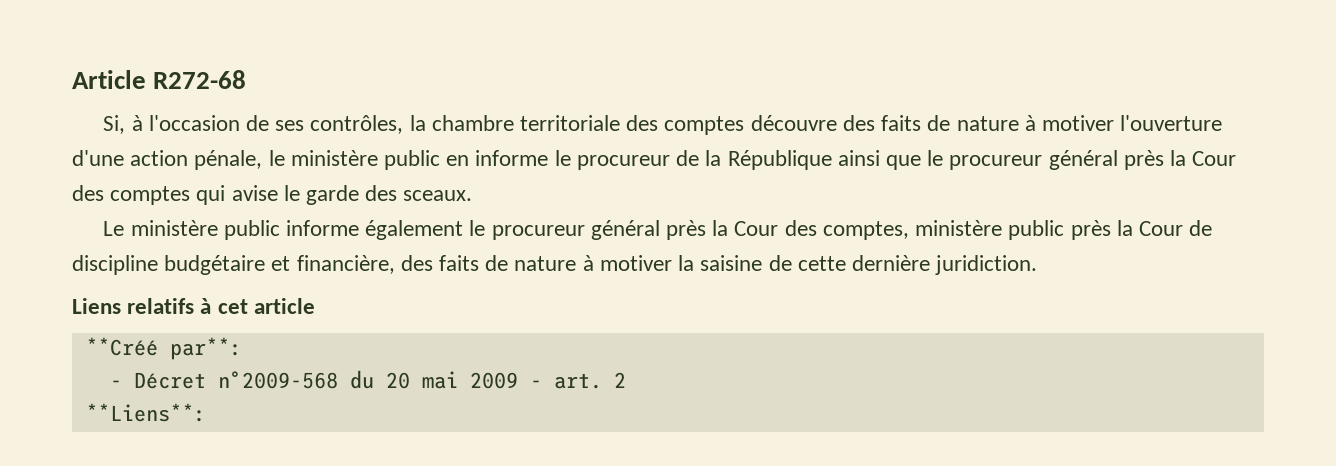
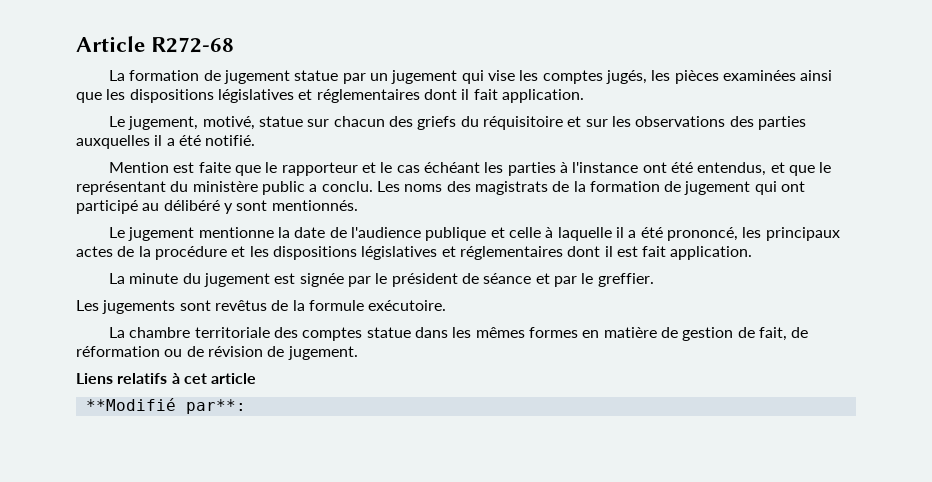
[103,115,1223,135] [72,150,1237,170] [72,185,473,205] [103,220,1213,240] [72,255,1038,275] Si, à l'occasion de ses contrôles, la chambre territoriale des comptes découvre des faits de nature à motiver l'ouverture d'une action pénale, le ministère public en informe le procureur de la République ainsi que le procureur général près la Cour des comptes qui avise le garde des sceaux. // Le ministère public informe également le procureur général près la Cour des comptes, ministère public près la Cour de discipline budgétaire et financière, des faits de nature à motiver la saisine de cette dernière juridiction. -> [109,70,833,84] [76,89,584,103] [109,116,806,130] [76,135,256,149] [109,162,832,176] [76,181,806,195] [76,200,358,214] [109,227,840,241] [76,246,753,260] [109,273,654,287] [76,300,447,314] [109,327,809,341] [76,346,358,360] La formation de jugement statue par un jugement qui vise les comptes jugés, les pièces examinées ainsi que les dispositions législatives et réglementaires dont il fait application. // Le jugement, motivé, statue sur chacun des griefs du réquisitoire et sur les observations des parties auxquelles il a été notifié. // Mention est faite que le rapporteur et le cas échéant les parties à l'instance ont été entendus, et que le représentant du ministère public a conclu. Les noms des magistrats de la formation de jugement qui ont participé au délibéré y sont mentionnés. // Le jugement mentionne la date de l'audience publique et celle à laquelle il a été prononcé, les principaux actes de la procédure et les dispositions législatives et réglementaires dont il est fait application. // La minute du jugement est signée par le président de séance et par le greffier. // Les jugements sont revêtus de la formule exécutoire. // La chambre territoriale des comptes statue dans les mêmes formes en matière de gestion de fait, de réformation ou de révision de jugement.
[85,337,158,356] **Créé -> [85,398,176,411] **Modifié
[109,370,626,389] [85,403,206,422] // - Décret n°2009-568 du 20 mai 2009 - art. 2 // **Liens**: -> (246, 406) none

